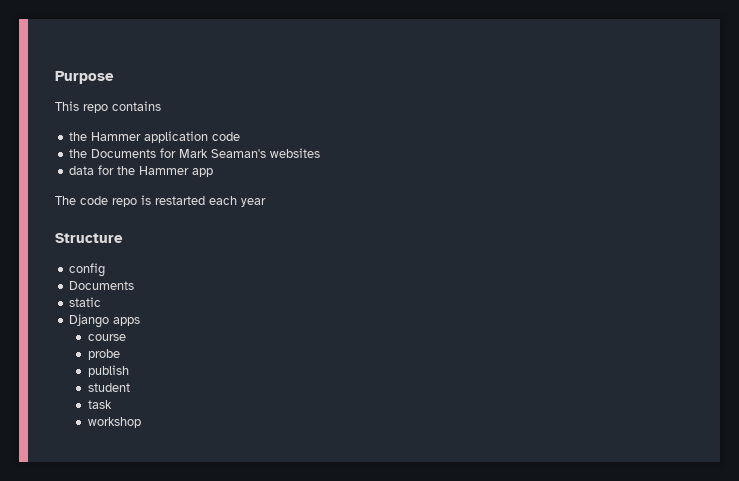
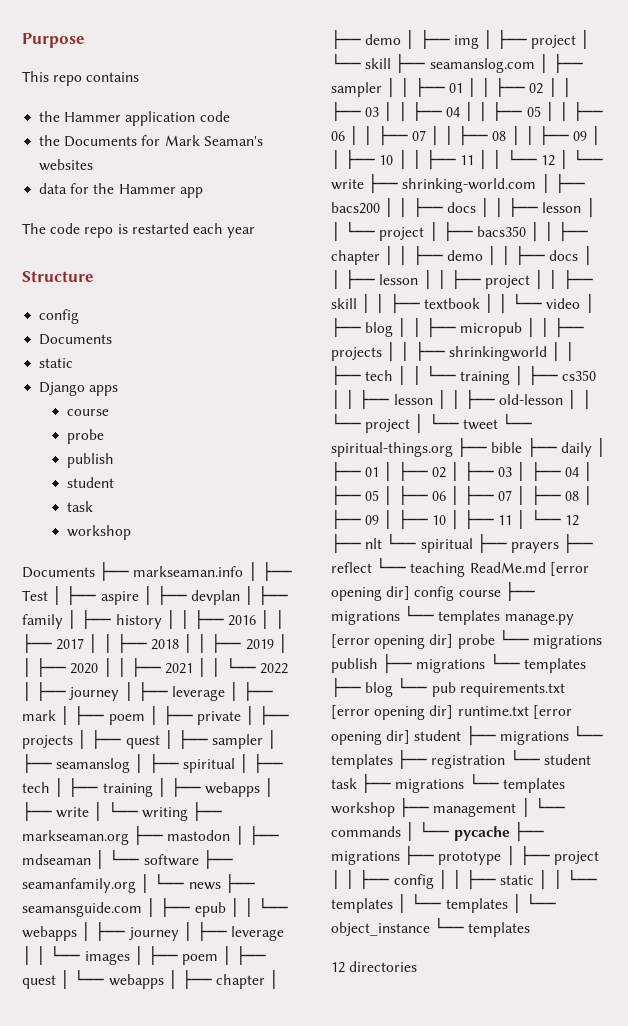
(142, 422) none -> [22,561,292,581] [22,585,289,605] [22,609,285,629] [22,633,288,653] [22,657,288,677] [22,681,274,701] [22,705,290,725] [22,729,278,749] [22,753,284,773] [22,777,275,797] [22,801,222,821] [22,825,279,845] [22,849,233,869] [22,873,255,893] [22,897,289,917] [22,921,285,941] [22,945,267,965] [22,969,280,989] [331,29,591,49] [331,53,583,73] [331,77,572,97] [331,101,604,121] [331,125,602,145] [331,149,604,169] [331,173,585,193] [331,197,596,217] [331,221,589,241] [331,245,593,265] [331,269,593,289] [331,293,595,313] [331,317,585,337] [331,341,576,361] [331,365,597,385] [331,389,592,409] [331,413,532,433] [331,437,606,457] [331,461,594,481] [331,485,594,505] [331,509,579,529] [331,533,594,553] [331,557,589,577] [331,581,535,601] [331,605,574,625] [331,629,602,649] [331,653,586,673] [331,677,565,697] [331,705,572,720] [331,725,603,745] [331,749,591,769] [331,773,565,793] [331,797,565,817] [331,821,544,841] [331,845,599,865] [331,869,597,889] [331,893,556,913] [331,917,531,937] [331,961,418,973] // Documents ├── markseaman.info │ ├── Test │ ├── aspire │ ├── devplan │ ├── family │ ├── history │ │ ├── 2016 │ │ ├── 2017 │ │ ├── 2018 │ │ ├── 2019 │ │ ├── 2020 │ │ ├── 2021 │ │ └── 2022 │ ├── journey │ ├── leverage │ ├── mark │ ├── poem │ ├── private │ ├── projects │ ├── quest │ ├── sampler │ ├── seamanslog │ ├── spiritual │ ├── tech │ ├── training │ ├── webapps │ ├── write │ └── writing ├── markseaman.org ├── mastodon │ ├── mdseaman │ └── software ├── seamanfamily.org │ └── news ├── seamansguide.com │ ├── epub │ │ └── webapps │ ├── journey │ ├── leverage │ │ └── images │ ├── poem │ ├── quest │ └── webapps │ ├── chapter │ ├── demo │ ├── img │ ├── project │ └── skill ├── seamanslog.com │ ├── sampler │ │ ├── 01 │ │ ├── 02 │ │ ├── 03 │ │ ├── 04 │ │ ├── 05 │ │ ├── 06 │ │ ├── 07 │ │ ├── 08 │ │ ├── 09 │ │ ├── 10 │ │ ├── 11 │ │ └── 12 │ └── write ├── shrinking-world.com │ ├── bacs200 │ │ ├── docs │ │ ├── lesson │ │ └── project │ ├── bacs350 │ │ ├── chapter │ │ ├── demo │ │ ├── docs │ │ ├── lesson │ │ ├── project │ │ ├── skill │ │ ├── textbook │ │ └── video │ ├── blog │ │ ├── micropub │ │ ├── projects │ │ ├── shrinkingworld │ │ ├── tech │ │ └── training │ ├── cs350 │ │ ├── lesson │ │ ├── old-lesson │ │ └── project │ └── tweet └── spiritual-things.org ├── bible ├── daily │ ├── 01 │ ├── 02 │ ├── 03 │ ├── 04 │ ├── 05 │ ├── 06 │ ├── 07 │ ├── 08 │ ├── 09 │ ├── 10 │ ├── 11 │ └── 12 ├── nlt └── spiritual ├── prayers ├── reflect └── teaching ReadMe.md [error opening dir] config course ├── migrations └── templates manage.py [error opening dir] probe └── migrations publish ├── migrations └── templates ├── blog └── pub requirements.txt [error opening dir] runtime.txt [error opening dir] student ├── migrations └── templates ├── registration └── student task ├── migrations └── templates workshop ├── management │ └── commands │ └── pycache ├── migrations ├── prototype │ ├── project │ │ ├── config │ │ ├── static │ │ └── templates │ └── templates │ └── object_instance └── templates // 12 directories

